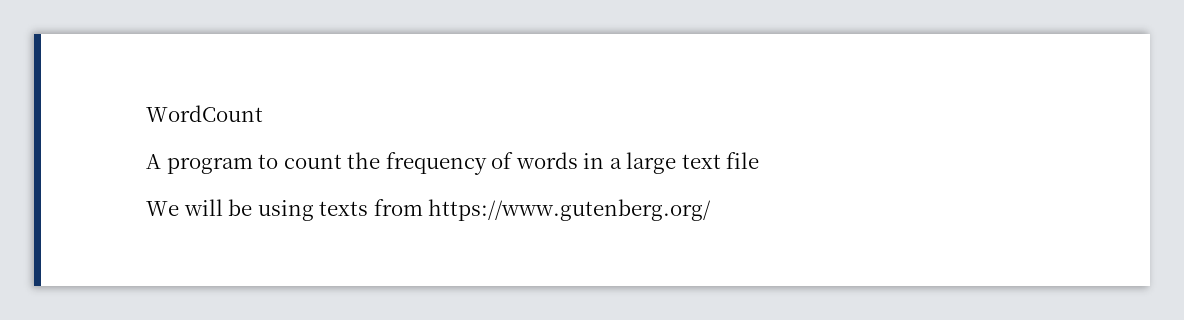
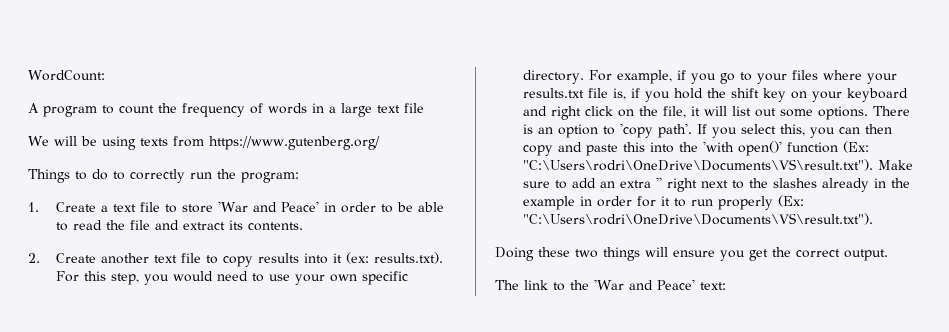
[146,105,263,122] WordCount -> [28,70,105,81] WordCount:
(712, 210) none -> [28,169,299,183] [28,201,444,213] [55,220,303,231] [28,252,443,267] [55,271,408,285] [522,70,897,84] [522,88,908,102] [522,106,910,120] [522,123,892,138] [522,141,869,156] [522,159,913,171] [522,177,910,192] [522,195,804,210] [522,213,873,225] [495,247,888,261] [495,279,726,291] // Things to do to correctly run the program: // 1. Create a text file to store 'War and Peace' in order to be able to read the file and extract its contents. // 2. Create another text file to copy results into it (ex: results.txt). For this step, you would need to use your own specific directory. For example, if you go to your files where your results.txt file is, if you hold the shift key on your keyboard and right click on the file, it will list out some options. There is an option to 'copy path'. If you select this, you can then copy and paste this into the 'with open()' function (Ex: "C:\Users\rodri\OneDrive\Documents\VS\result.txt"). Make sure to add an extra '' right next to the slashes already in the example in order for it to run properly (Ex: "C:\Users\rodri\OneDrive\Documents\VS\result.txt"). // Doing these two things will ensure you get the correct output. // The link to the 'War and Peace' text:

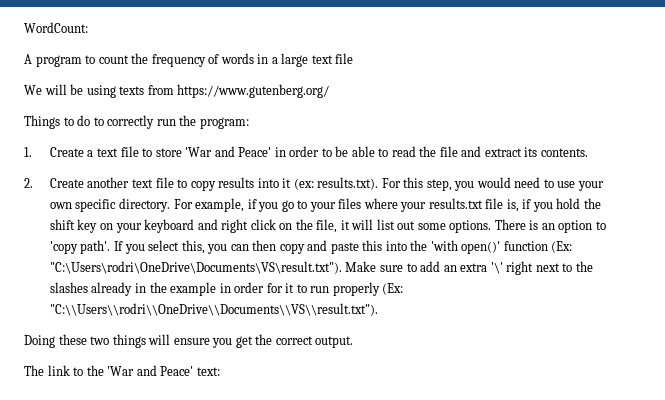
[655,177,662,188] '' -> [490,262,503,274] '\'
[522,213,873,225] "C:\Users\rodri\OneDrive\Documents\VS\result.txt"). -> [49,303,378,316] "C:\\Users\\rodri\\OneDrive\\Documents\\VS\\result.txt").

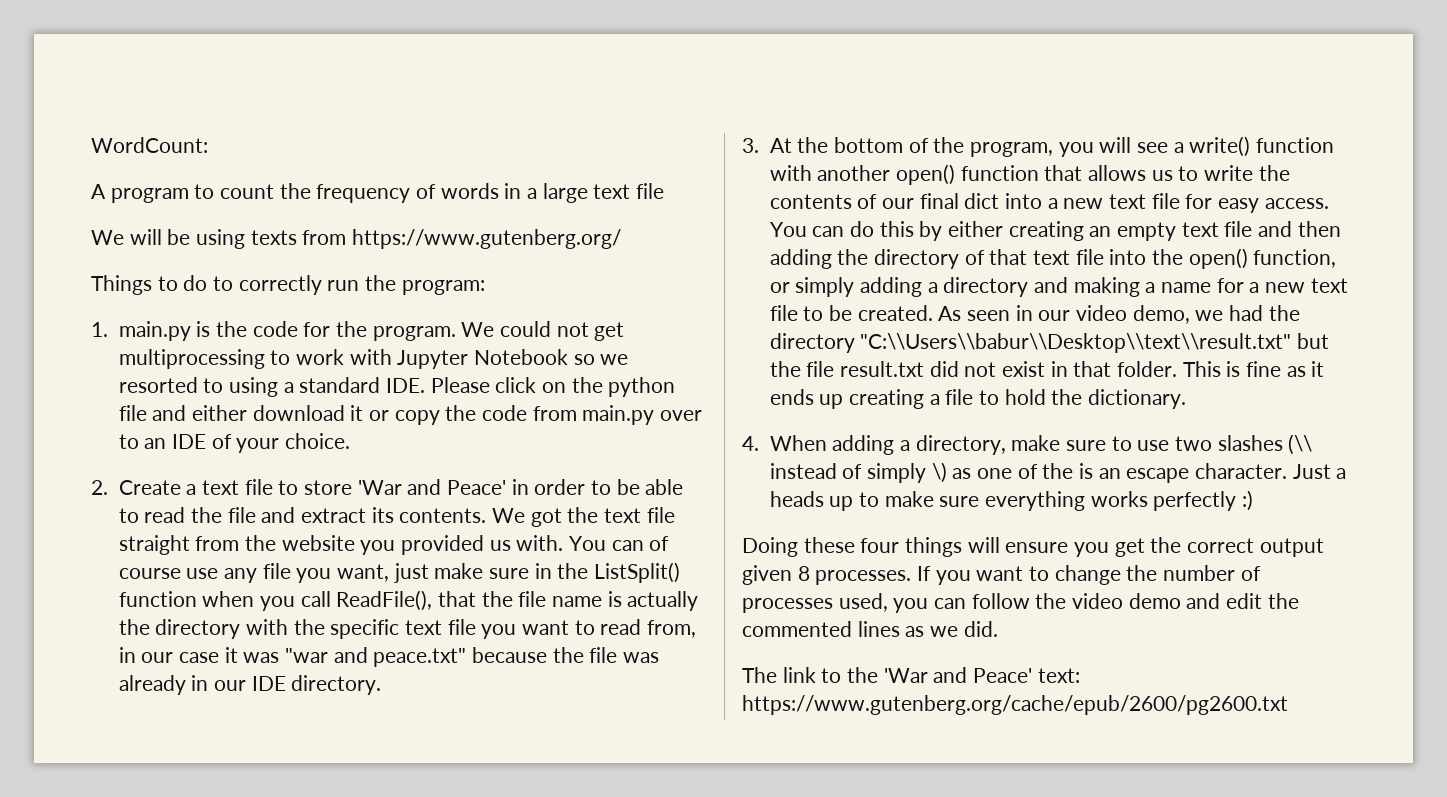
(32, 152) none -> [118,321,625,341] [118,349,629,369] [118,377,676,397] [118,405,702,425] [118,433,350,453] [91,480,108,495] main.py is the code for the program. We could not get multiprocessing to work with Jupyter Notebook so we resorted to using a standard IDE. Please click on the python file and either download it or copy the code from main.py over to an IDE of your choice. // 2.
[24,177,604,191] [49,198,601,212] [49,219,606,233] [49,240,573,254] [49,261,593,275] [49,282,404,296] [49,303,378,316] // 2. Create another text file to copy results into it (ex: results.txt). For this step, you would need to use your own specific directory. For example, if you go to your files where your results.txt file is, if you hold the shift key on your keyboard and right click on the file, it will list out some options. There is an option to 'copy path'. If you select this, you can then copy and paste this into the 'with open()' function (Ex: "C:\Users\rodri\OneDrive\Documents\VS\result.txt"). Make sure to add an extra '\' right next to the slashes already in the example in order for it to run properly (Ex: "C:\\Users\\rodri\\OneDrive\\Documents\\VS\\result.txt"). -> [491,507,675,527] [118,535,670,555] [118,562,680,583] [118,590,699,611] [118,619,696,639] [118,647,659,667] [118,675,382,695] [742,136,1334,157] [769,164,1290,185] [769,193,1329,213] [769,221,1341,241] [769,248,1337,269] [769,277,1348,297] [769,305,1300,324] [769,333,1329,353] [769,361,1325,377] [769,389,1186,409] [742,434,1313,455] [769,462,1347,483] [769,490,1253,511] We got the text file straight from the website you provided us with. You can of course use any file you want, just make sure in the ListSplit() function when you call ReadFile(), that the file name is actually the directory with the specific text file you want to read from, in our case it was "war and peace.txt" because the file was already in our IDE directory. // 3. At the bottom of the program, you will see a write() function with another open() function that allows us to write the contents of our final dict into a new text file for easy access. You can do this by either creating an empty text file and then adding the directory of that text file into the open() function, or simply adding a directory and making a name for a new text file to be created. As seen in our video demo, we had the directory "C:\\Users\\babur\\Desktop\\text\\result.txt" but the file result.txt did not exist in that folder. This is fine as it ends up creating a file to hold the dictionary. // 4. When adding a directory, make sure to use two slashes (\\ instead of simply \) as one of the is an escape character. Just a heads up to make sure everything works perfectly :)
[90,336,110,345] two -> [860,538,900,553] four
[315,336,354,348] output. -> [1259,538,1324,557] [742,565,1261,585] [742,593,1299,613] [742,621,998,637] output given 8 processes. If you want to change the number of processes used, you can follow the video demo and edit the commented lines as we did.
(220, 371) none -> [742,695,1288,715] https://www.gutenberg.org/cache/epub/2600/pg2600.txt

